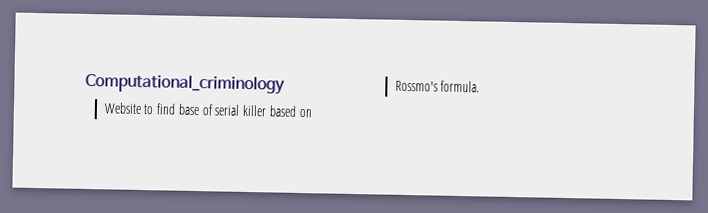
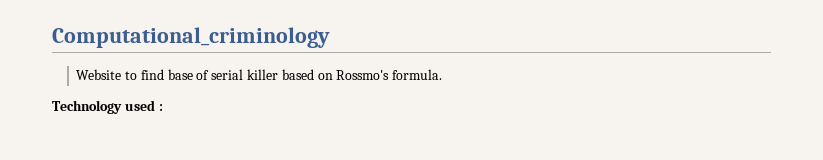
(481, 86) none -> [52,100,163,114] // Technology used :

